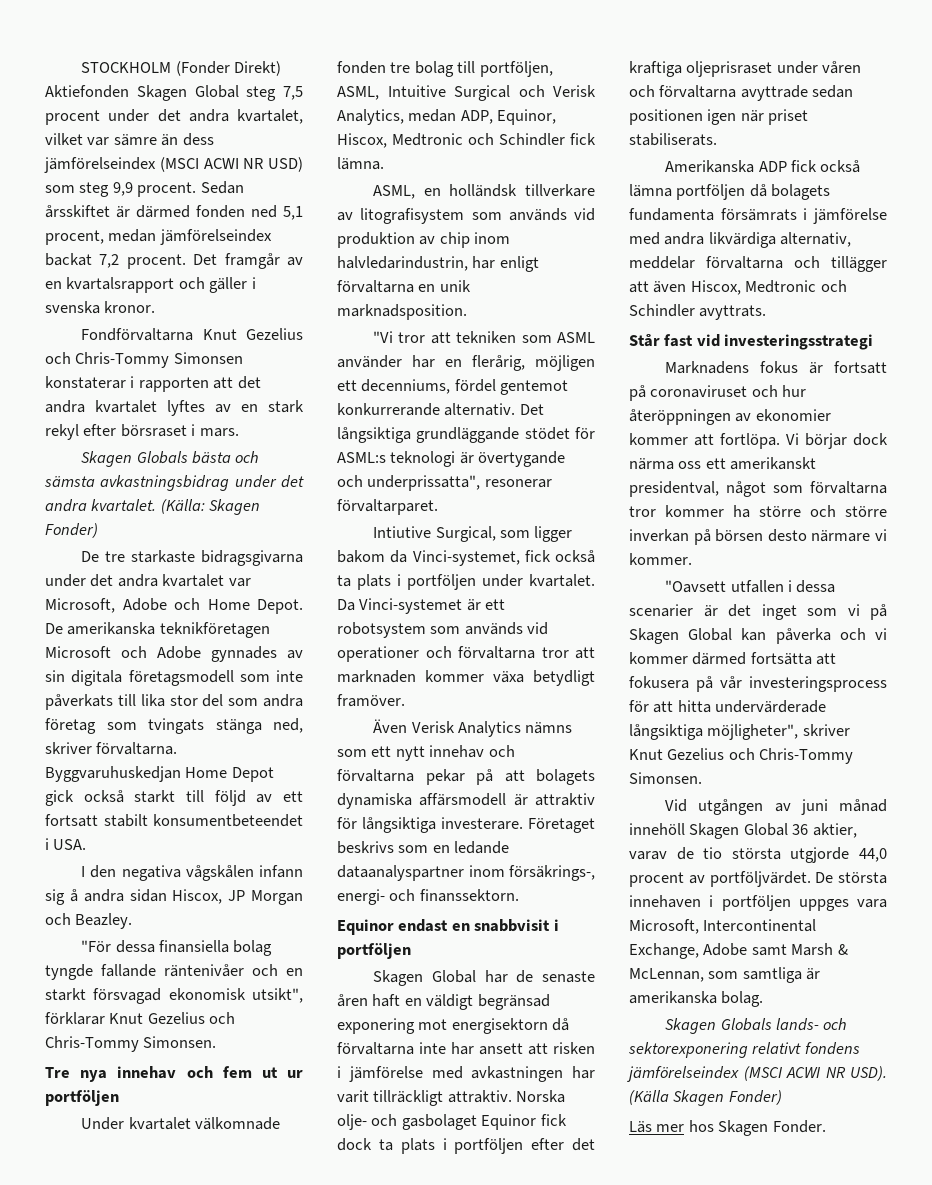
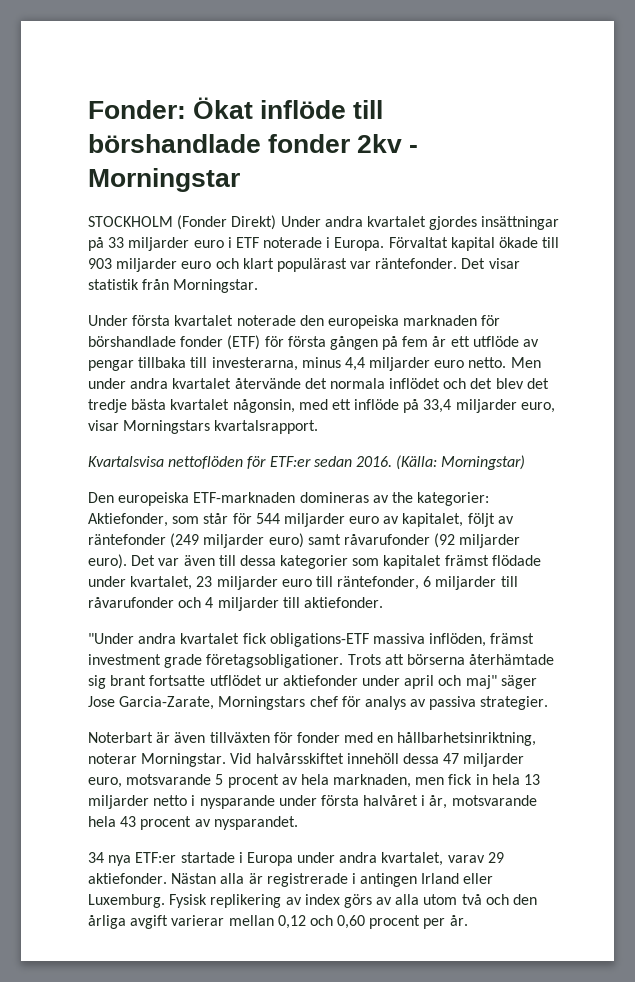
[81,61,281,76] [45,85,303,101] [45,109,303,125] [45,133,214,146] [44,157,303,173] [45,181,244,197] [45,205,303,220] [45,229,272,245] [45,253,303,269] [45,277,256,293] [45,301,156,314] [81,328,303,341] [45,352,243,368] [45,376,261,392] [45,400,304,416] [45,424,239,440] [81,451,260,467] [44,475,304,491] [45,499,261,515] [45,523,98,538] [81,550,303,566] [45,574,251,587] [45,598,303,614] [45,622,270,638] [45,646,303,662] [45,670,303,686] [45,694,303,710] [45,718,303,734] [45,742,178,755] [45,766,274,782] [45,790,303,806] [45,814,303,827] [45,838,87,850] [81,865,304,881] [45,889,303,905] [45,913,133,929] [81,940,273,956] [45,964,303,980] [45,988,303,1004] [45,1012,236,1025] [45,1036,217,1052] [45,1066,303,1082] [45,1090,119,1106] [81,1117,280,1130] [337,61,553,77] [337,85,596,101] [337,109,557,125] [337,133,596,148] [337,157,384,170] [373,184,595,199] [337,208,595,224] [337,232,511,248] [337,256,539,272] [337,280,471,293] [337,304,467,320] [373,331,595,344] [337,355,595,371] [337,379,569,395] [337,403,544,416] [337,427,595,443] [337,451,566,467] [337,475,552,491] [337,499,438,515] [373,526,573,542] [337,550,595,566] [337,574,595,590] [337,598,506,614] [337,622,549,638] [337,646,595,662] [337,670,595,686] [337,694,405,707] [373,719,573,737] [337,745,515,761] [337,769,595,785] [337,793,595,809] [337,817,595,833] [337,841,510,854] [337,865,595,881] [337,889,519,905] [337,919,559,935] [337,943,411,959] [373,970,595,986] [337,994,550,1010] [337,1018,570,1034] [337,1042,595,1055] [337,1066,595,1082] [337,1090,566,1106] [337,1114,567,1130] [337,1138,595,1154] [629,61,862,77] [629,85,854,101] [629,109,809,125] [629,133,717,146] [665,160,861,173] [629,184,831,200] [629,208,887,224] [629,232,852,248] [629,256,887,272] [629,280,847,295] [629,304,767,320] [629,334,874,350] [665,361,887,374] [629,385,807,401] [629,409,831,425] [629,433,888,449] [629,457,817,470] [629,481,887,497] [629,505,887,518] [629,529,887,545] [629,553,692,565] [665,580,836,593] [629,604,887,620] [629,628,887,644] [629,652,837,665] [629,676,887,692] [629,700,827,713] [629,724,850,740] [629,748,854,764] [629,772,702,784] [665,799,887,815] [629,823,857,839] [629,847,887,863] [629,871,887,887] [629,895,887,911] [629,919,817,934] [629,943,848,959] [629,967,821,983] [629,991,764,1007] [665,1018,848,1034] [628,1042,860,1058] [626,1066,887,1082] [629,1090,782,1106] [629,1120,826,1136] STOCKHOLM (Fonder Direkt) Aktiefonden Skagen Global steg 7,5 procent under det andra kvartalet, vilket var sämre än dess jämförelseindex (MSCI ACWI NR USD) som steg 9,9 procent. Sedan årsskiftet är därmed fonden ned 5,1 procent, medan jämförelseindex backat 7,2 procent. Det framgår av en kvartalsrapport och gäller i svenska kronor. // Fondförvaltarna Knut Gezelius och Chris-Tommy Simonsen konstaterar i rapporten att det andra kvartalet lyftes av en stark rekyl efter börsraset i mars. // Skagen Globals bästa och sämsta avkastningsbidrag under det andra kvartalet. (Källa: Skagen Fonder) // De tre starkaste bidragsgivarna under det andra kvartalet var Microsoft, Adobe och Home Depot. De amerikanska teknikföretagen Microsoft och Adobe gynnades av sin digitala företagsmodell som inte påverkats till lika stor del som andra företag som tvingats stänga ned, skriver förvaltarna. Byggvaruhuskedjan Home Depot gick också starkt till följd av ett fortsatt stabilt konsumentbeteendet i USA. // I den negativa vågskålen infann sig å andra sidan Hiscox, JP Morgan och Beazley. // "För dessa finansiella bolag tyngde fallande räntenivåer och en starkt försvagad ekonomisk utsikt", förklarar Knut Gezelius och Chris-Tommy Simonsen. // Tre nya innehav och fem ut ur portföljen // Under kvartalet välkomnade fonden tre bolag till portföljen, ASML, Intuitive Surgical och Verisk Analytics, medan ADP, Equinor, Hiscox, Medtronic och Schindler fick lämna. // ASML, en holländsk tillverkare av litografisystem som används vid produktion av chip inom halvledarindustrin, har enligt förvaltarna en unik marknadsposition. // "Vi tror att tekniken som ASML använder har en flerårig, möjligen ett decenniums, fördel gentemot konkurrerande alternativ. Det långsiktiga grundläggande stödet för ASML:s teknologi är övertygande och underprissatta", resonerar förvaltarparet. // Intiutive Surgical, som ligger bakom da Vinci-systemet, fick också ta plats i portföljen under kvartalet. Da Vinci-systemet är ett robotsystem som används vid operationer och förvaltarna tror att marknaden kommer växa betydligt framöver. // Även Verisk Analytics nämns som ett nytt innehav och förvaltarna pekar på att bolagets dynamiska affärsmodell är attraktiv för långsiktiga investerare. Företaget beskrivs som en ledande dataanalyspartner inom försäkrings-, energi- och finanssektorn. // Equinor endast en snabbvisit i portföljen // Skagen Global har de senaste åren haft en väldigt begränsad exponering mot energisektorn då förvaltarna inte har ansett att risken i jämförelse med avkastningen har varit tillräckligt attraktiv. Norska olje- och gasbolaget Equinor fick dock ta plats i portföljen efter det kraftiga oljeprisraset under våren och förvaltarna avyttrade sedan positionen igen när priset stabiliserats. // Amerikanska ADP fick också lämna portföljen då bolagets fundamenta försämrats i jämförelse med andra likvärdiga alternativ, meddelar förvaltarna och tillägger att även Hiscox, Medtronic och Schindler avyttrats. // Står fast vid investeringsstrategi // Marknadens fokus är fortsatt på coronaviruset och hur återöppningen av ekonomier kommer att fortlöpa. Vi börjar dock närma oss ett amerikanskt presidentval, något som förvaltarna tror kommer ha större och större inverkan på börsen desto närmare vi kommer. // "Oavsett utfallen i dessa scenarier är det inget som vi på Skagen Global kan påverka och vi kommer därmed fortsätta att fokusera på vår investeringsprocess för att hitta undervärderade långsiktiga möjligheter", skriver Knut Gezelius och Chris-Tommy Simonsen. // Vid utgången av juni månad innehöll Skagen Global 36 aktier, varav de tio största utgjorde 44,0 procent av portföljvärdet. De största innehaven i portföljen uppges vara Microsoft, Intercontinental Exchange, Adobe samt Marsh & McLennan, som samtliga är amerikanska bolag. // Skagen Globals lands- och sektorexponering relativt fondens jämförelseindex (MSCI ACWI NR USD). (Källa Skagen Fonder) // Läs mer hos Skagen Fonder. -> [88,97,384,119] [88,134,419,153] [88,168,240,192] [88,215,560,230] [88,237,560,251] [88,258,520,272] [88,279,259,293] [88,315,501,329] [88,335,540,350] [88,357,541,371] [88,378,549,389] [88,399,555,413] [88,420,319,434] [88,455,526,470] [88,492,490,506] [88,513,514,527] [88,533,521,548] [88,554,541,569] [88,576,518,590] [88,597,383,611] [88,633,535,647] [88,654,555,668] [88,675,537,689] [88,696,549,710] [88,732,537,746] [88,753,525,767] [88,774,541,788] [88,795,537,809] [88,816,298,830] [88,852,504,866] [88,873,494,887] [88,894,538,908] [88,915,468,929] Fonder: Ökat inflöde till börshandlade fonder 2kv - Morningstar // STOCKHOLM (Fonder Direkt) Under andra kvartalet gjordes insättningar på 33 miljarder euro i ETF noterade i Europa. Förvaltat kapital ökade till 903 miljarder euro och klart populärast var räntefonder. Det visar statistik från Morningstar. // Under första kvartalet noterade den europeiska marknaden för börshandlade fonder (ETF) för första gången på fem år ett utflöde av pengar tillbaka till investerarna, minus 4,4 miljarder euro netto. Men under andra kvartalet återvände det normala inflödet och det blev det tredje bästa kvartalet någonsin, med ett inflöde på 33,4 miljarder euro, visar Morningstars kvartalsrapport. // Kvartalsvisa nettoflöden för ETF:er sedan 2016. (Källa: Morningstar) // Den europeiska ETF-marknaden domineras av the kategorier: Aktiefonder, som står för 544 miljarder euro av kapitalet, följt av räntefonder (249 miljarder euro) samt råvarufonder (92 miljarder euro). Det var även till dessa kategorier som kapitalet främst flödade under kvartalet, 23 miljarder euro till räntefonder, 6 miljarder till råvarufonder och 4 miljarder till aktiefonder. // "Under andra kvartalet fick obligations-ETF massiva inflöden, främst investment grade företagsobligationer. Trots att börserna återhämtade sig brant fortsatte utflödet ur aktiefonder under april och maj" säger Jose Garcia-Zarate, Morningstars chef för analys av passiva strategier. // Noterbart är även tillväxten för fonder med en hållbarhetsinriktning, noterar Morningstar. Vid halvårsskiftet innehöll dessa 47 miljarder euro, motsvarande 5 procent av hela marknaden, men fick in hela 13 miljarder netto i nysparande under första halvåret i år, motsvarande hela 43 procent av nysparandet. // 34 nya ETF:er startade i Europa under andra kvartalet, varav 29 aktiefonder. Nästan alla är registrerade i antingen Irland eller Luxemburg. Fysisk replikering av index görs av alla utom två och den årliga avgift varierar mellan 0,12 och 0,60 procent per år.

